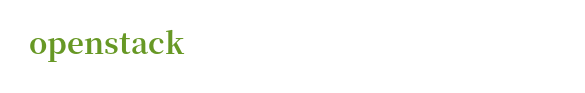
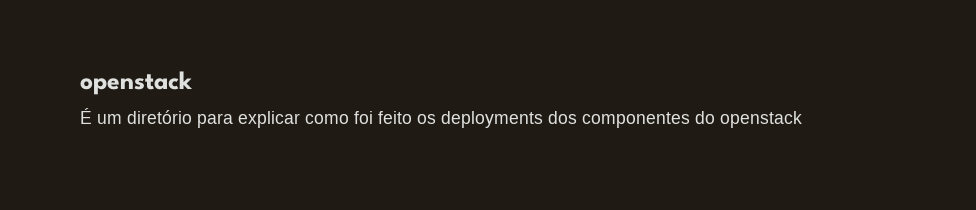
[29,29,185,62] openstack -> [80,71,193,95] [80,108,802,128] openstack // É um diretório para explicar como foi feito os deployments dos componentes do openstack

